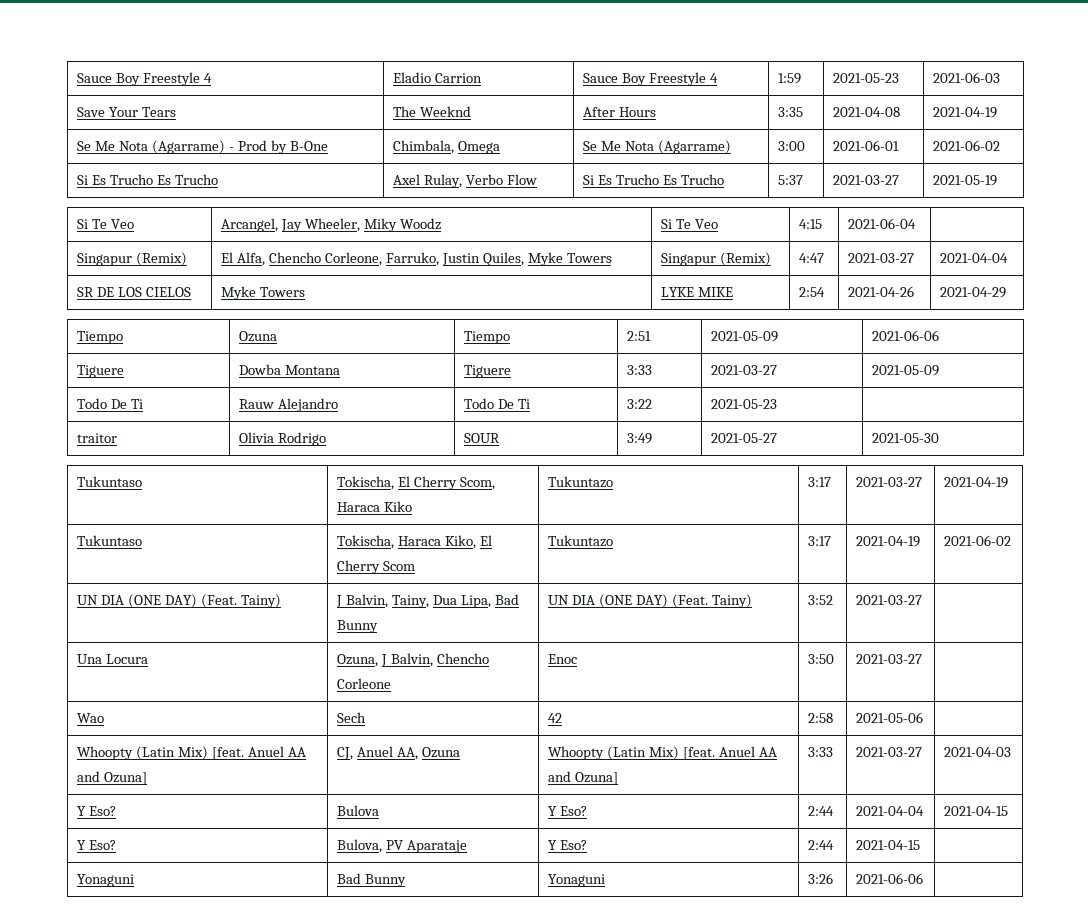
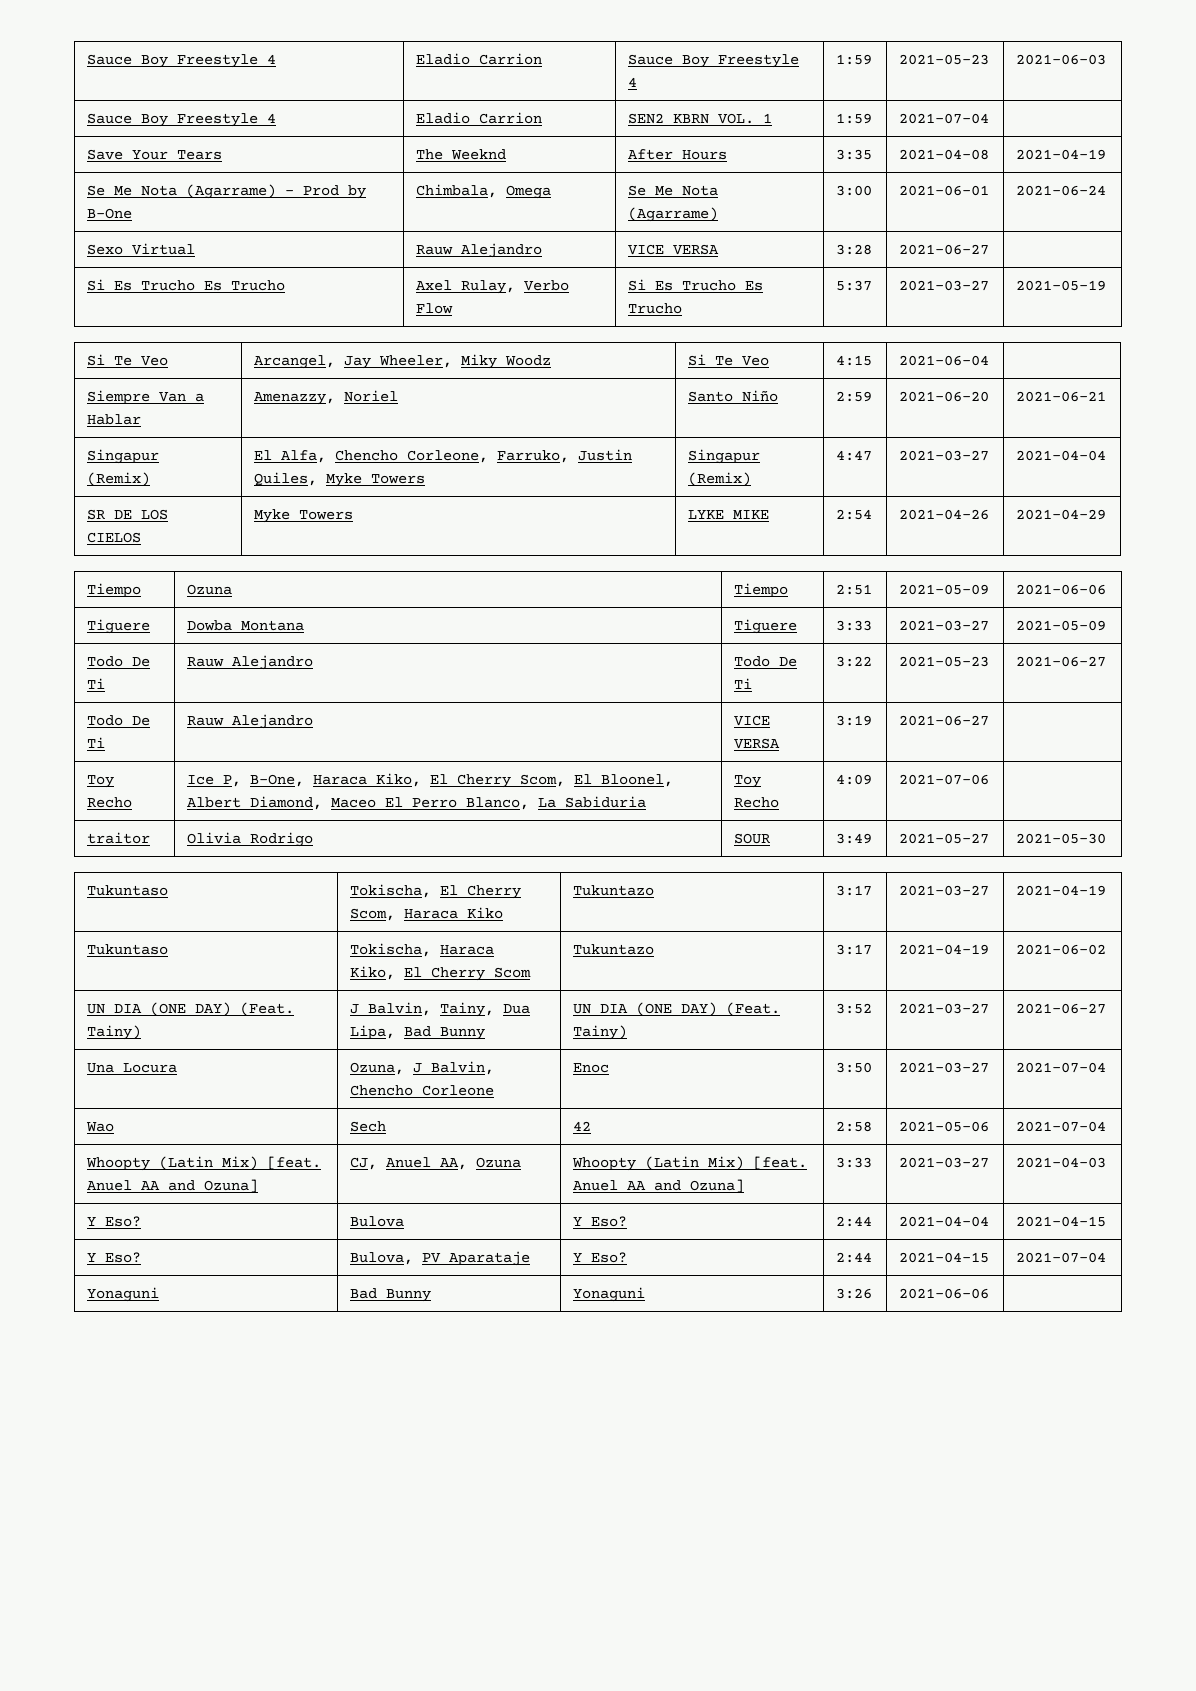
(1001, 77) none -> [87,113,277,127] [416,112,543,124] [628,113,773,124] [836,113,873,124] [899,113,990,124] // Sauce Boy Freestyle 4 | Eladio Carrion | SEN2 KBRN VOL. 1 | 1:59 | 2021-07-04 |
[933,140,1001,151] 2021-06-02 -> [1016,185,1107,196] [87,243,196,255] [416,243,543,258] [628,244,720,255] [836,244,873,255] [899,244,990,255] 2021-06-24 // Sexo Virtual | Rauw Alejandro | VICE VERSA | 3:28 | 2021-06-27 |
(917, 223) none -> [87,390,205,404] [87,414,142,425] [254,390,399,405] [688,390,779,402] [836,391,873,402] [899,391,990,402] [1016,391,1107,402] // Siempre Van a Hablar | Amenazzy, Noriel | Santo Niño | 2:59 | 2021-06-20 | 2021-06-21
(778, 404) none -> [1016,656,1107,667] [87,715,151,726] [87,737,106,748] [187,714,314,729] [734,715,771,726] [734,738,781,749] [836,715,873,726] [899,715,990,726] [87,775,115,788] [87,797,133,808] [187,773,674,788] [187,796,647,810] [734,775,762,788] [734,797,780,808] [836,774,873,785] [899,774,990,785] | 2021-06-27 // Todo De Ti | Rauw Alejandro | VICE VERSA | 3:19 | 2021-06-27 | // Toy Recho | Ice P, B-One, Haraca Kiko, El Cherry Scom, El Bloonel, Albert Diamond, Maceo El Perro Blanco, La Sabiduria | Toy Recho | 4:09 | 2021-07-06
(923, 600) none -> [1016,1003,1107,1014] 2021-06-27
(923, 659) none -> [1016,1062,1107,1073] 2021-07-04
(924, 717) none -> [1016,1121,1107,1132] 2021-07-04
(921, 845) none -> [1016,1252,1107,1263] 2021-07-04

